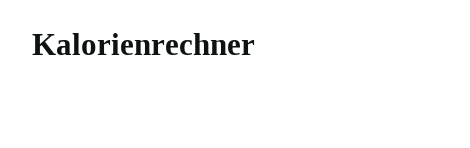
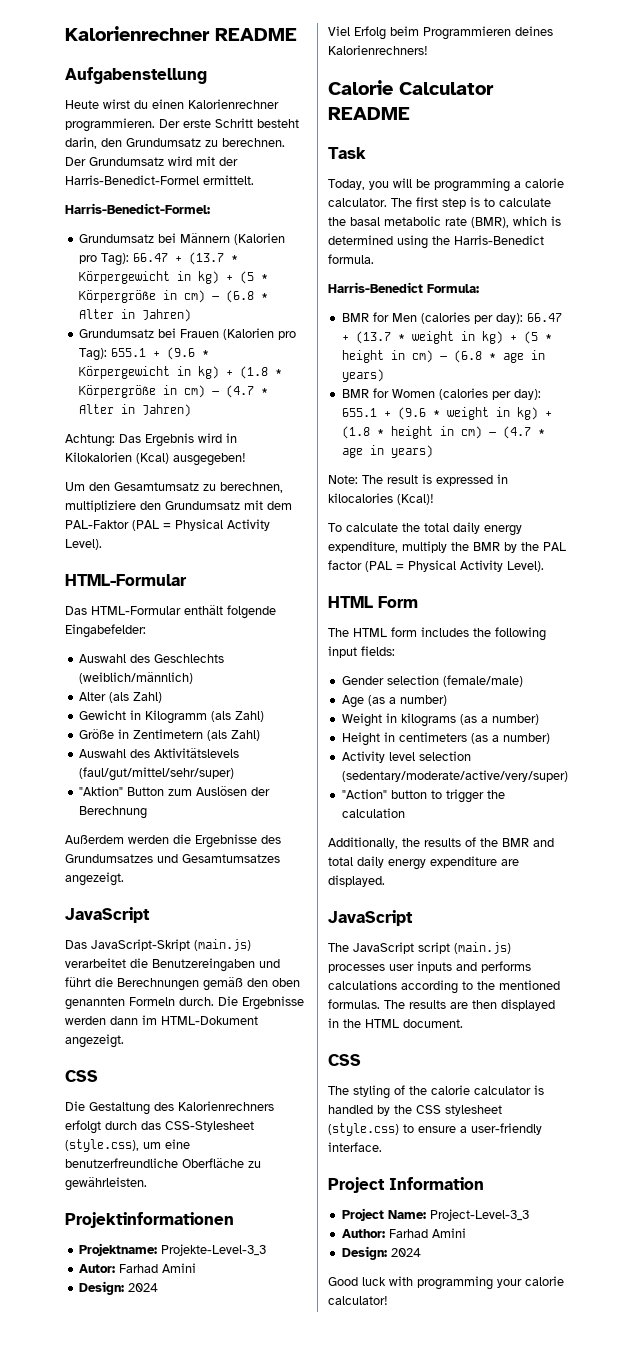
[32,33,255,55] Kalorienrechner -> [65,26,297,41] [65,67,207,84] [65,99,279,109] [65,118,299,132] [65,137,285,149] [65,156,238,166] [65,175,254,185] [65,203,210,214] [78,233,285,245] [78,252,238,266] [78,271,268,284] [78,290,268,303] [78,309,191,322] [78,328,296,340] [78,347,209,361] [78,366,282,379] [78,385,268,398] [78,404,191,417] [65,433,237,447] [65,452,246,466] [65,482,283,493] [65,500,292,512] [65,519,270,531] [65,539,102,550] [65,574,187,586] [65,605,276,619] [65,624,146,638] [78,654,224,663] [78,672,193,684] [78,692,162,703] [78,710,264,724] [78,729,260,741] [78,748,239,758] [78,767,234,781] [78,786,270,796] [78,806,147,819] [65,834,281,848] [65,854,280,863] [65,872,124,886] [65,907,150,923] [65,939,251,951] [65,958,280,972] [65,977,300,991] [65,996,304,1010] [65,1015,258,1025] [65,1034,124,1048] [65,1070,98,1082] [65,1101,274,1115] [65,1120,254,1134] [65,1139,190,1152] [65,1158,261,1168] [65,1177,147,1191] [65,1212,234,1228] [78,1243,266,1256] [78,1263,196,1273] [78,1281,158,1295] [328,26,553,40] [328,45,428,55] [328,80,494,95] [328,107,410,120] [328,147,366,159] [328,178,564,192] [328,197,551,209] [328,216,561,228] [328,235,544,249] [328,254,374,264] [328,282,479,293] [341,312,562,324] [341,331,552,344] [341,350,545,363] [341,369,384,382] [341,388,541,400] [341,407,552,420] [341,426,545,439] [341,445,433,458] [328,474,508,486] [328,493,434,505] [328,522,522,536] [328,541,566,553] [328,560,544,572] [328,596,418,608] [328,627,546,641] [328,646,395,658] [341,675,523,687] [341,695,447,708] [341,713,539,727] [341,732,550,746] [341,751,471,763] [341,770,568,782] [341,789,505,803] [341,808,405,818] [328,837,554,849] [328,856,519,870] [328,875,385,887] [328,910,413,926] [328,942,511,954] [328,961,531,973] [328,980,560,994] [328,999,555,1011] [328,1018,463,1028] [328,1054,361,1066] [328,1085,544,1099] [328,1105,502,1116] [328,1123,542,1136] [328,1142,382,1152] [328,1177,484,1193] [341,1208,529,1221] [341,1228,466,1238] [341,1246,421,1260] [328,1276,564,1290] [328,1296,388,1305] Kalorienrechner README // Aufgabenstellung // Heute wirst du einen Kalorienrechner programmieren. Der erste Schritt besteht darin, den Grundumsatz zu berechnen. Der Grundumsatz wird mit der Harris-Benedict-Formel ermittelt. // Harris-Benedict-Formel: // Grundumsatz bei Männern (Kalorien pro Tag): 66.47 + (13.7 * Körpergewicht in kg) + (5 * Körpergröße in cm) – (6.8 * Alter in Jahren) // Grundumsatz bei Frauen (Kalorien pro Tag): 655.1 + (9.6 * Körpergewicht in kg) + (1.8 * Körpergröße in cm) – (4.7 * Alter in Jahren) // Achtung: Das Ergebnis wird in Kilokalorien (Kcal) ausgegeben! // Um den Gesamtumsatz zu berechnen, multipliziere den Grundumsatz mit dem PAL-Faktor (PAL = Physical Activity Level). // HTML-Formular // Das HTML-Formular enthält folgende Eingabefelder: // Auswahl des Geschlechts (weiblich/männlich) // Alter (als Zahl) // Gewicht in Kilogramm (als Zahl) // Größe in Zentimetern (als Zahl) // Auswahl des Aktivitätslevels (faul/gut/mittel/sehr/super) // "Aktion" Button zum Auslösen der Berechnung // Außerdem werden die Ergebnisse des Grundumsatzes und Gesamtumsatzes angezeigt. // JavaScript // Das JavaScript-Skript (main.js) verarbeitet die Benutzereingaben und führt die Berechnungen gemäß den oben genannten Formeln durch. Die Ergebnisse werden dann im HTML-Dokument angezeigt. // CSS // Die Gestaltung des Kalorienrechners erfolgt durch das CSS-Stylesheet (style.css), um eine benutzerfreundliche Oberfläche zu gewährleisten. // Projektinformationen // Projektname: Projekte-Level-3_3 // Autor: Farhad Amini // Design: 2024 // Viel Erfolg beim Programmieren deines Kalorienrechners! // Calorie Calculator README // Task // Today, you will be programming a calorie calculator. The first step is to calculate the basal metabolic rate (BMR), which is determined using the Harris-Benedict formula. // Harris-Benedict Formula: // BMR for Men (calories per day): 66.47 + (13.7 * weight in kg) + (5 * height in cm) – (6.8 * age in years) // BMR for Women (calories per day): 655.1 + (9.6 * weight in kg) + (1.8 * height in cm) – (4.7 * age in years) // Note: The result is expressed in kilocalories (Kcal)! // To calculate the total daily energy expenditure, multiply the BMR by the PAL factor (PAL = Physical Activity Level). // HTML Form // The HTML form includes the following input fields: // Gender selection (female/male) // Age (as a number) // Weight in kilograms (as a number) // Height in centimeters (as a number) // Activity level selection (sedentary/moderate/active/very/super) // "Action" button to trigger the calculation // Additionally, the results of the BMR and total daily energy expenditure are displayed. // JavaScript // The JavaScript script (main.js) processes user inputs and performs calculations according to the mentioned formulas. The results are then displayed in the HTML document. // CSS // The styling of the calorie calculator is handled by the CSS stylesheet (style.css) to ensure a user-friendly interface. // Project Information // Project Name: Project-Level-3_3 // Author: Farhad Amini // Design: 2024 // Good luck with programming your calorie calculator!

